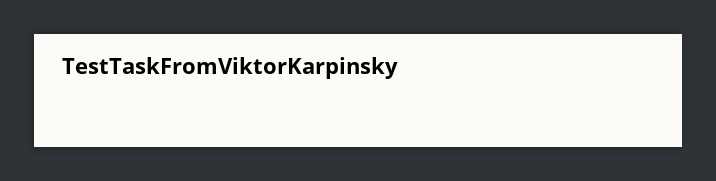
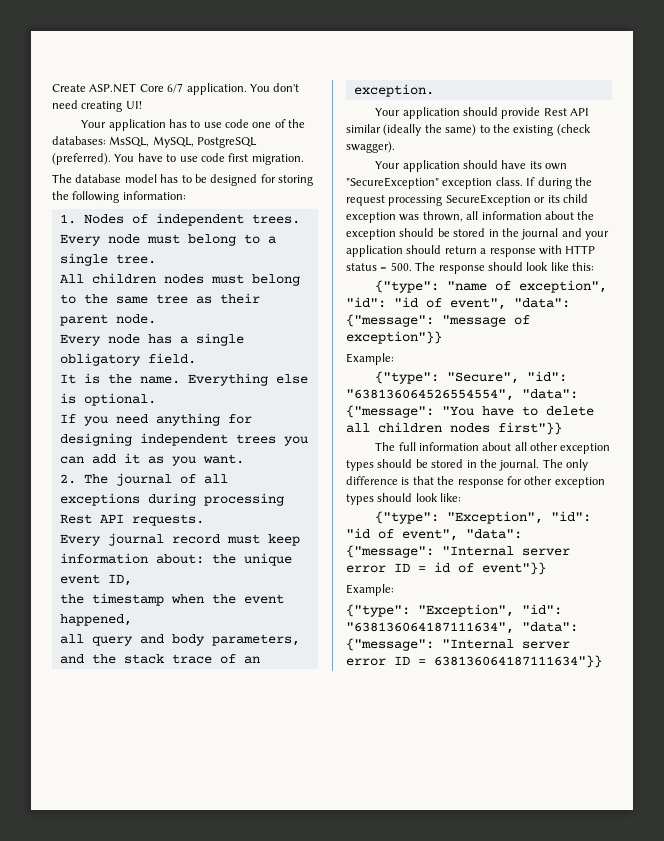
[62,57,398,79] TestTaskFromViktorKarpinsky -> [52,83,300,95] [52,100,142,112] [81,119,306,131] [52,136,258,148] [52,153,304,165] [52,174,313,186] [52,191,186,203] [59,213,300,226] [59,234,276,246] [59,253,156,266] [59,273,300,286] [59,293,260,304] [59,314,156,326] [59,333,244,346] [59,353,196,366] [59,373,308,386] [59,393,156,406] [59,413,252,426] [59,433,308,446] [59,453,244,466] [59,473,228,486] [59,493,284,506] [59,514,204,526] [59,533,300,546] [59,553,292,566] [59,574,132,586] [59,593,284,606] [59,614,132,626] [59,634,300,646] [59,654,260,664] [353,84,434,97] [375,107,590,119] [346,124,591,136] [346,141,395,153] [375,160,568,172] [346,177,592,189] [346,194,588,206] [346,211,595,223] [346,228,609,240] [346,245,596,257] [346,262,594,274] [375,280,608,293] [346,297,570,310] [346,314,530,327] [346,331,442,344] [346,353,394,365] [375,371,568,384] [346,389,578,401] [346,405,594,418] [346,422,562,435] [375,442,611,454] [346,459,588,471] [346,476,605,488] [346,493,462,505] [375,511,592,524] [346,528,522,541] [346,545,570,558] [346,562,546,575] [346,584,394,596] [346,604,562,617] [346,622,578,634] [346,638,570,651] [346,655,602,668] Create ASP.NET Core 6/7 application. You don't need creating UI! // Your application has to use code one of the databases: MsSQL, MySQL, PostgreSQL (preferred). You have to use code first migration. // The database model has to be designed for storing the following information: // 1. Nodes of independent trees. Every node must belong to a single tree. // All children nodes must belong to the same tree as their parent node. // Every node has a single obligatory field. // It is the name. Everything else is optional. // If you need anything for designing independent trees you can add it as you want. // 2. The journal of all exceptions during processing Rest API requests. // Every journal record must keep information about: the unique event ID, // the timestamp when the event happened, // all query and body parameters, and the stack trace of an exception. // Your application should provide Rest API similar (ideally the same) to the existing (check swagger). // Your application should have its own "SecureException" exception class. If during the request processing SecureException or its child exception was thrown, all information about the exception should be stored in the journal and your application should return a response with HTTP status = 500. The response should look like this: // {"type": "name of exception", "id": "id of event", "data": {"message": "message of exception"}} // Example: // {"type": "Secure", "id": "638136064526554554", "data": {"message": "You have to delete all children nodes first"}} // The full information about all other exception types should be stored in the journal. The only difference is that the response for other exception types should look like: // {"type": "Exception", "id": "id of event", "data": {"message": "Internal server error ID = id of event"}} // Example: // {"type": "Exception", "id": "638136064187111634", "data": {"message": "Internal server error ID = 638136064187111634"}}

